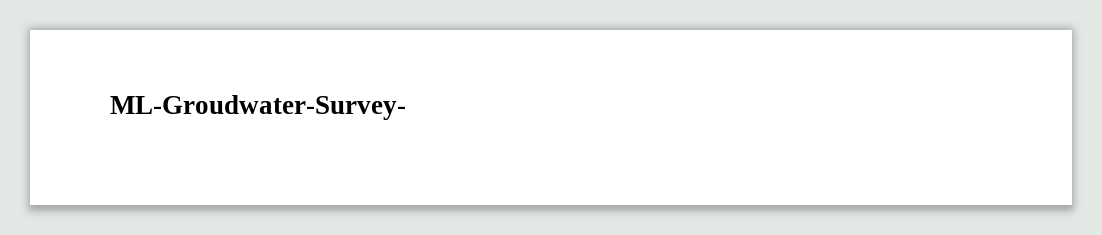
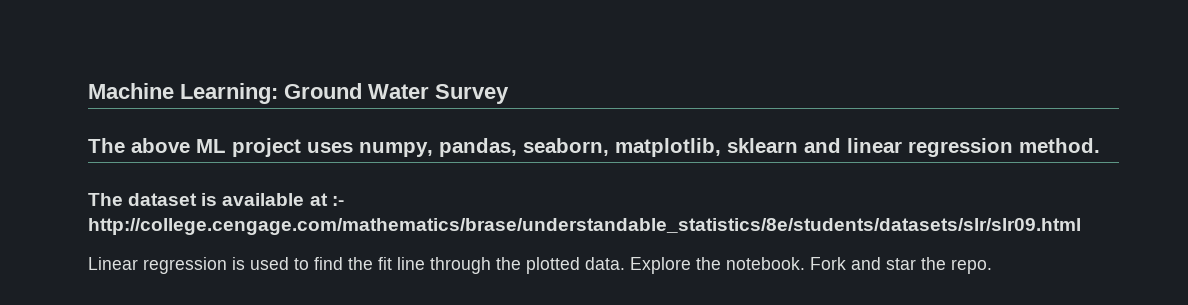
[110,95,406,120] ML-Groudwater-Survey- -> [88,83,509,104] [88,138,1100,157] [88,193,344,206] [88,218,1081,235] [88,257,992,274] Machine Learning: Ground Water Survey // The above ML project uses numpy, pandas, seaborn, matplotlib, sklearn and linear regression method. // The dataset is available at :- http://college.cengage.com/mathematics/brase/understandable_statistics/8e/students/datasets/slr/slr09.html // Linear regression is used to find the fit line through the plotted data. Explore the notebook. Fork and star the repo.

